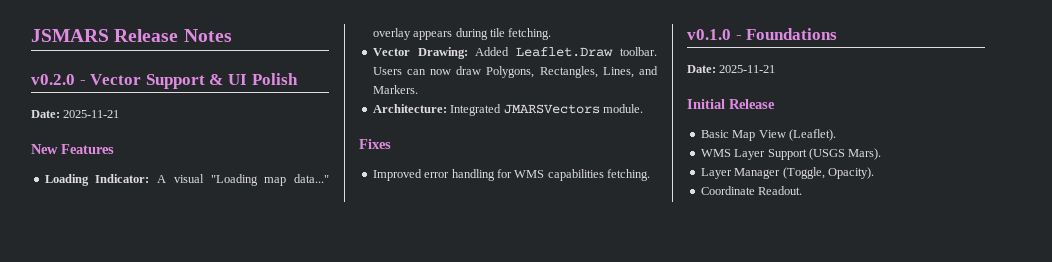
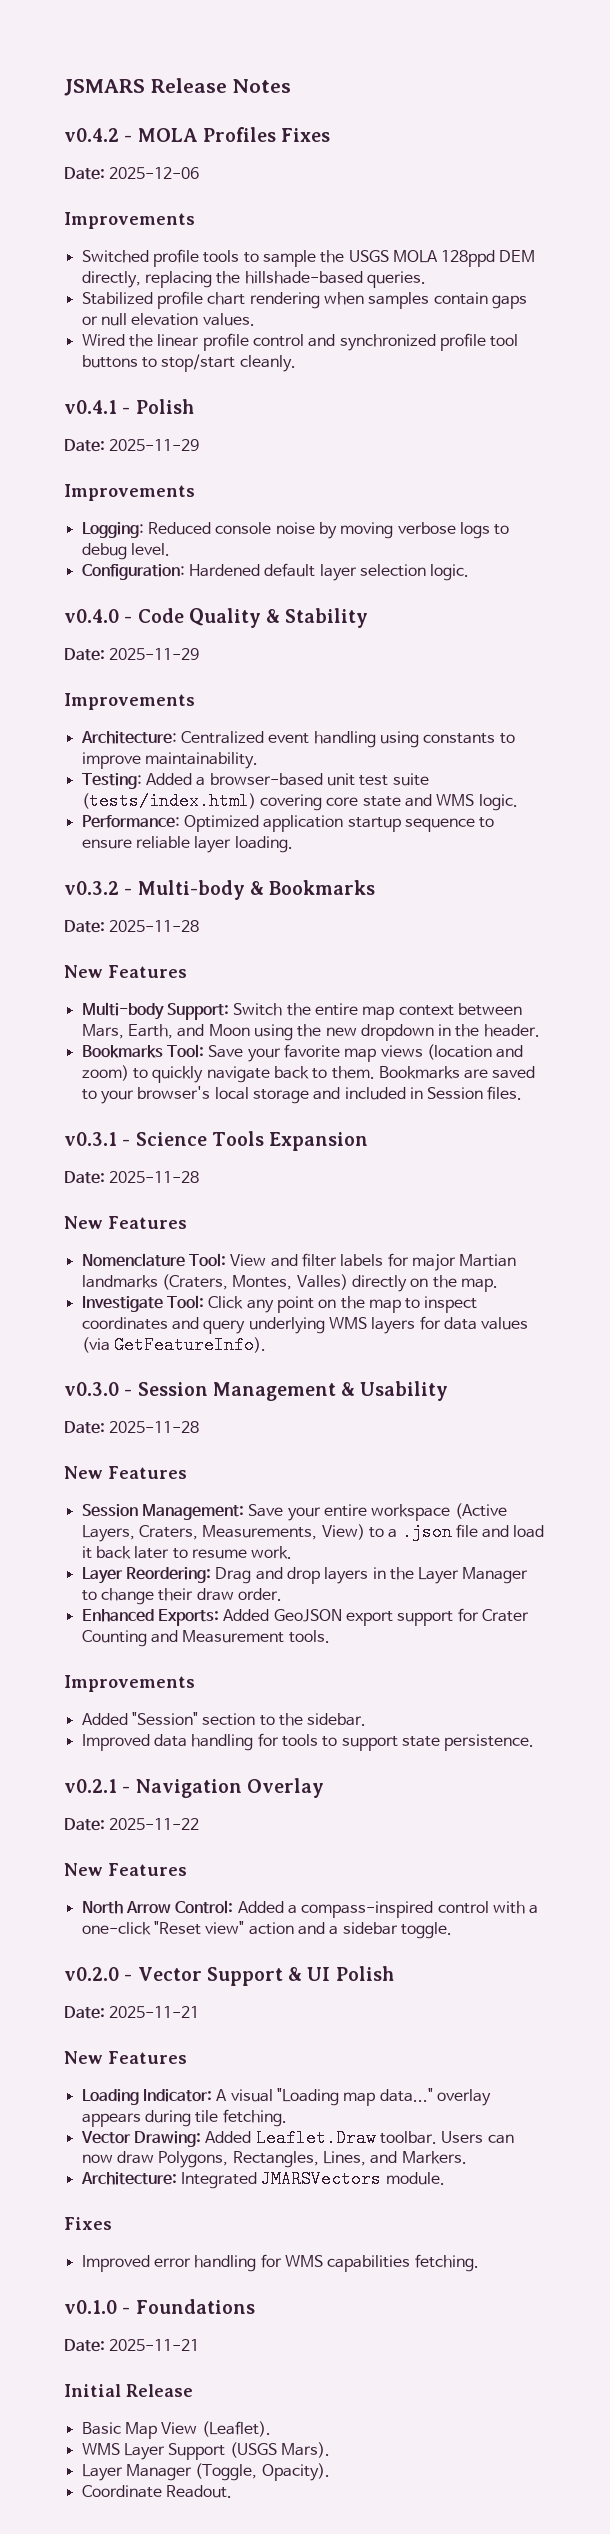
(232, 35) none -> [64,127,331,142] [64,167,200,180] [64,212,195,229] [81,249,536,267] [81,271,426,288] [81,291,527,309] [81,313,255,326] [81,333,519,351] [81,354,296,372] [64,399,194,414] [64,439,200,452] [64,484,195,501] [81,522,510,539] [81,543,170,560] [81,563,470,581] [64,608,369,628] [64,648,200,661] [64,693,195,710] [80,731,515,748] [81,752,258,769] [81,773,429,789] [81,792,518,811] [81,815,495,832] [81,836,293,853] [64,880,376,900] [64,920,200,933] [64,965,187,978] [81,1002,522,1020] [81,1024,540,1041] [81,1044,524,1062] [81,1065,536,1083] [81,1086,523,1104] [64,1131,369,1151] [64,1171,200,1184] [64,1216,187,1229] [81,1253,517,1271] [81,1274,498,1292] [81,1295,478,1313] [81,1316,529,1334] [81,1336,266,1354] [64,1381,449,1401] [64,1421,200,1434] [64,1466,187,1479] [81,1503,507,1521] [81,1523,545,1542] [81,1546,293,1559] [81,1567,529,1584] [81,1588,282,1605] [81,1608,529,1626] [81,1630,330,1647] [64,1675,195,1692] [81,1712,367,1726] [81,1733,535,1751] [64,1778,324,1798] [64,1818,200,1831] [64,1863,187,1876] [81,1900,539,1918] [81,1921,452,1939] // v0.4.2 - MOLA Profiles Fixes // Date: 2025-12-06 // Improvements // Switched profile tools to sample the USGS MOLA 128ppd DEM directly, replacing the hillshade-based queries. // Stabilized profile chart rendering when samples contain gaps or null elevation values. // Wired the linear profile control and synchronized profile tool buttons to stop/start cleanly. // v0.4.1 - Polish // Date: 2025-11-29 // Improvements // Logging: Reduced console noise by moving verbose logs to debug level. // Configuration: Hardened default layer selection logic. // v0.4.0 - Code Quality & Stability // Date: 2025-11-29 // Improvements // Architecture: Centralized event handling using constants to improve maintainability. // Testing: Added a browser-based unit test suite (tests/index.html) covering core state and WMS logic. // Performance: Optimized application startup sequence to ensure reliable layer loading. // v0.3.2 - Multi-body & Bookmarks // Date: 2025-11-28 // New Features // Multi-body Support: Switch the entire map context between Mars, Earth, and Moon using the new dropdown in the header. // Bookmarks Tool: Save your favorite map views (location and zoom) to quickly navigate back to them. Bookmarks are saved to your browser's local storage and included in Session files. // v0.3.1 - Science Tools Expansion // Date: 2025-11-28 // New Features // Nomenclature Tool: View and filter labels for major Martian landmarks (Craters, Montes, Valles) directly on the map. // Investigate Tool: Click any point on the map to inspect coordinates and query underlying WMS layers for data values (via GetFeatureInfo). // v0.3.0 - Session Management & Usability // Date: 2025-11-28 // New Features // Session Management: Save your entire workspace (Active Layers, Craters, Measurements, View) to a .json file and load it back later to resume work. // Layer Reordering: Drag and drop layers in the Layer Manager to change their draw order. // Enhanced Exports: Added GeoJSON export support for Crater Counting and Measurement tools. // Improvements // Added "Session" section to the sidebar. // Improved data handling for tools to support state persistence. // v0.2.1 - Navigation Overlay // Date: 2025-11-22 // New Features // North Arrow Control: Added a compass-inspired control with a one-click "Reset view" action and a sidebar toggle.

